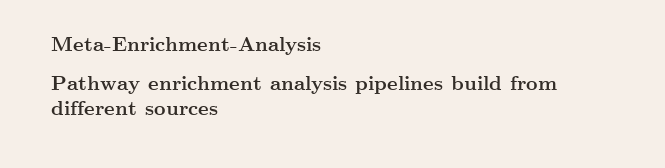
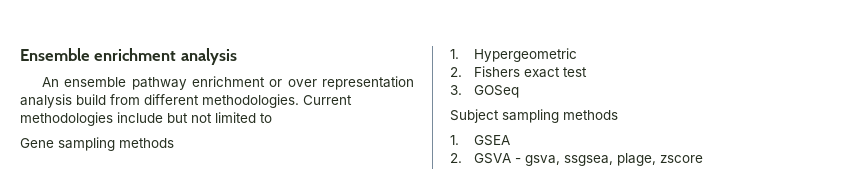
[51,36,321,55] [51,76,140,94] Meta-Enrichment-Analysis // Pathway -> [20,48,90,61] Ensemble
[355,76,557,94] [51,101,218,115] pipelines build from different sources -> [42,76,414,90] [20,94,352,108] [20,112,272,126] [20,137,174,151] [450,48,577,62] [450,66,587,78] [450,85,519,98] [450,109,618,123] [450,135,510,146] [450,153,703,166] // An ensemble pathway enrichment or over representation analysis build from different methodologies. Current methodologies include but not limited to // Gene sampling methods // 1. Hypergeometric // 2. Fishers exact test // 3. GOSeq // Subject sampling methods // 1. GSEA // 2. GSVA - gsva, ssgsea, plage, zscore

